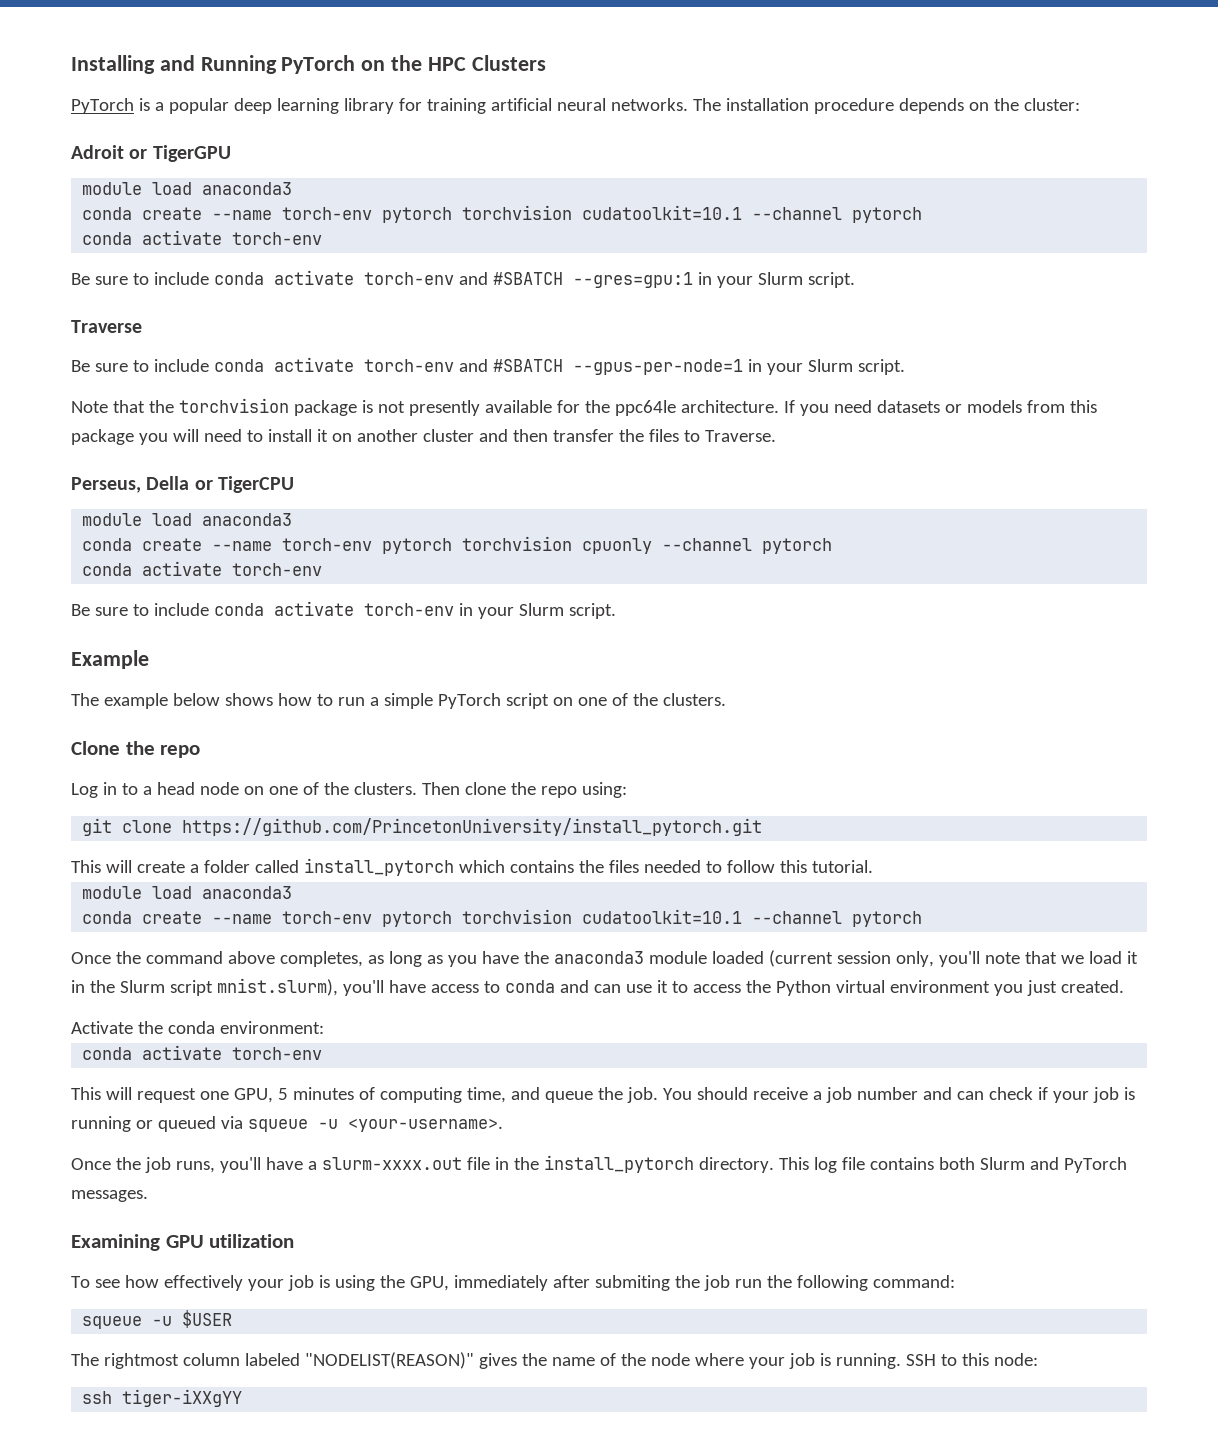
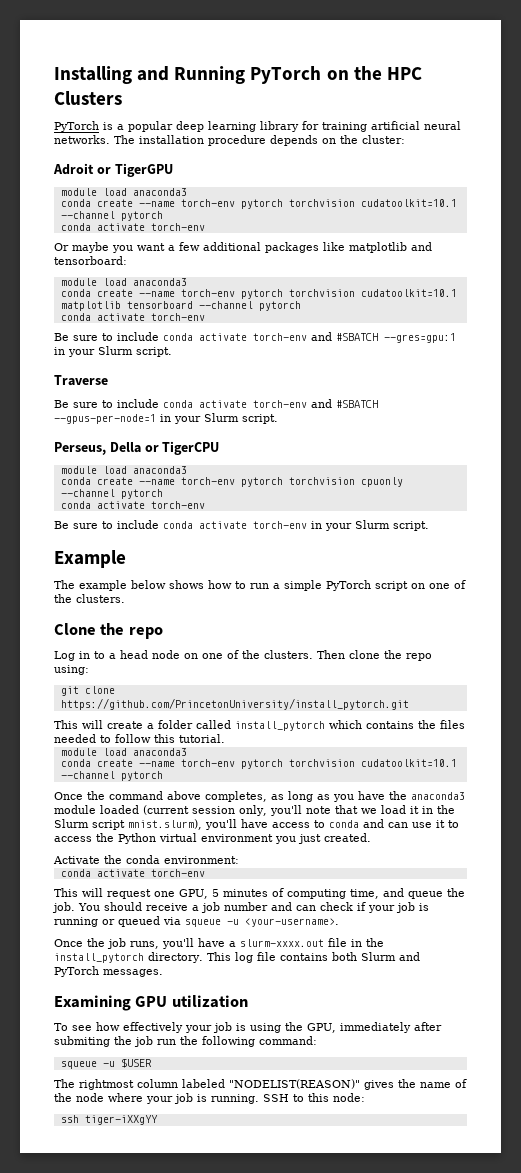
(323, 238) none -> [54,242,432,253] [54,256,127,265] [60,278,187,286] [60,289,457,299] [60,301,301,311] [60,313,205,321] // Or maybe you want a few additional packages like matplotlib and tensorboard: // module load anaconda3 // conda create --name torch-env pytorch torchvision cudatoolkit=10.1 matplotlib tensorboard --channel pytorch // conda activate torch-env
[71,398,1097,416] [71,429,776,445] // Note that the torchvision package is not presently available for the ppc64le architecture. If you need datasets or models from this package you will need to install it on another cluster and then transfer the files to Traverse. -> (278, 419) none

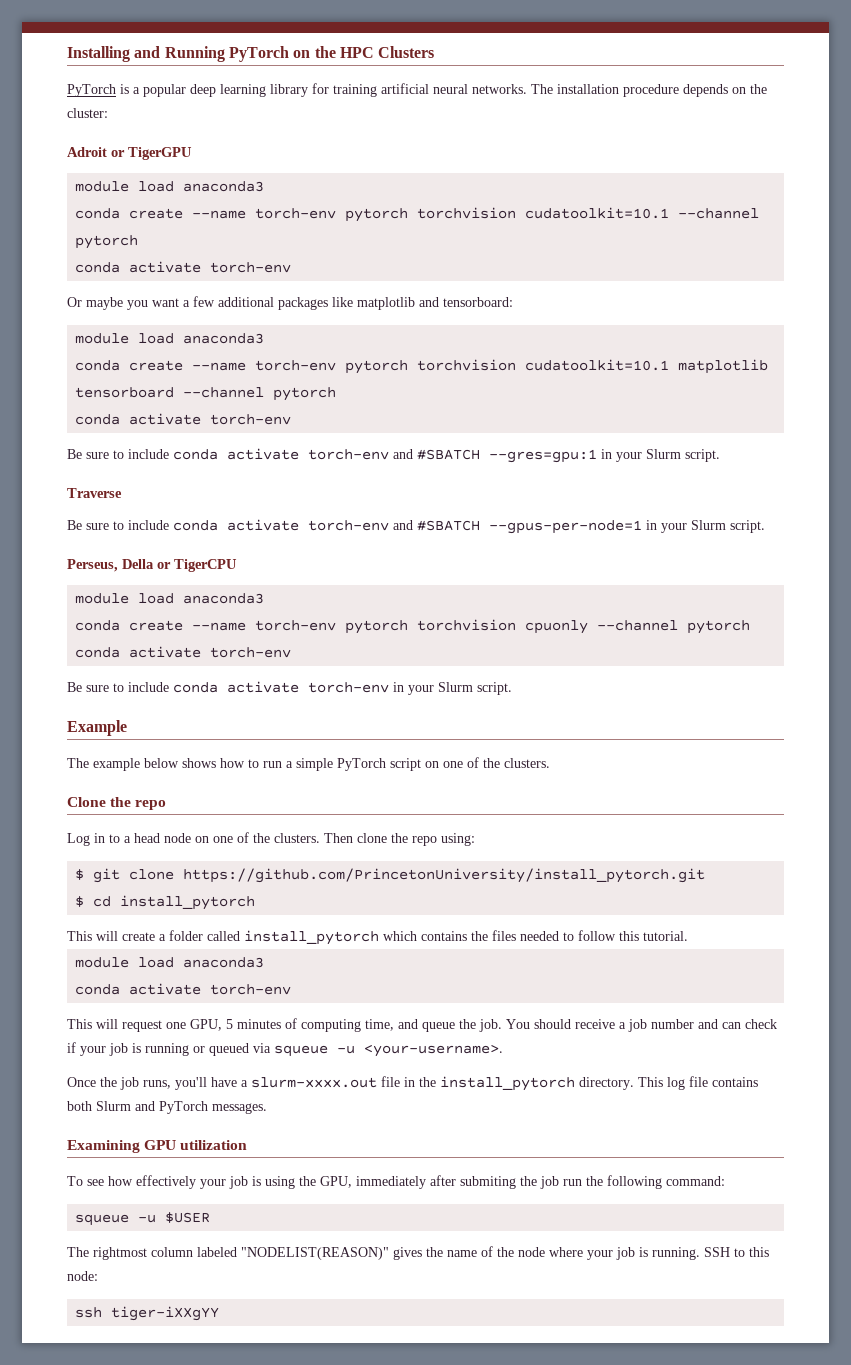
(89, 670) none -> [75,869,85,880] $
(409, 704) none -> [75,895,256,910] // $ cd install_pytorch
[60,759,457,769] [60,771,163,781] [54,791,465,802] [54,805,455,816] [54,819,459,830] [54,833,371,844] [53,855,239,864] // conda create --name torch-env pytorch torchvision cudatoolkit=10.1 --channel pytorch // Once the command above completes, as long as you have the anaconda3 module loaded (current session only, you'll note that we load it in the Slurm script mnist.slurm), you'll have access to conda and can use it to access the Python virtual environment you just created. // Activate the conda environment: -> (265, 962) none

